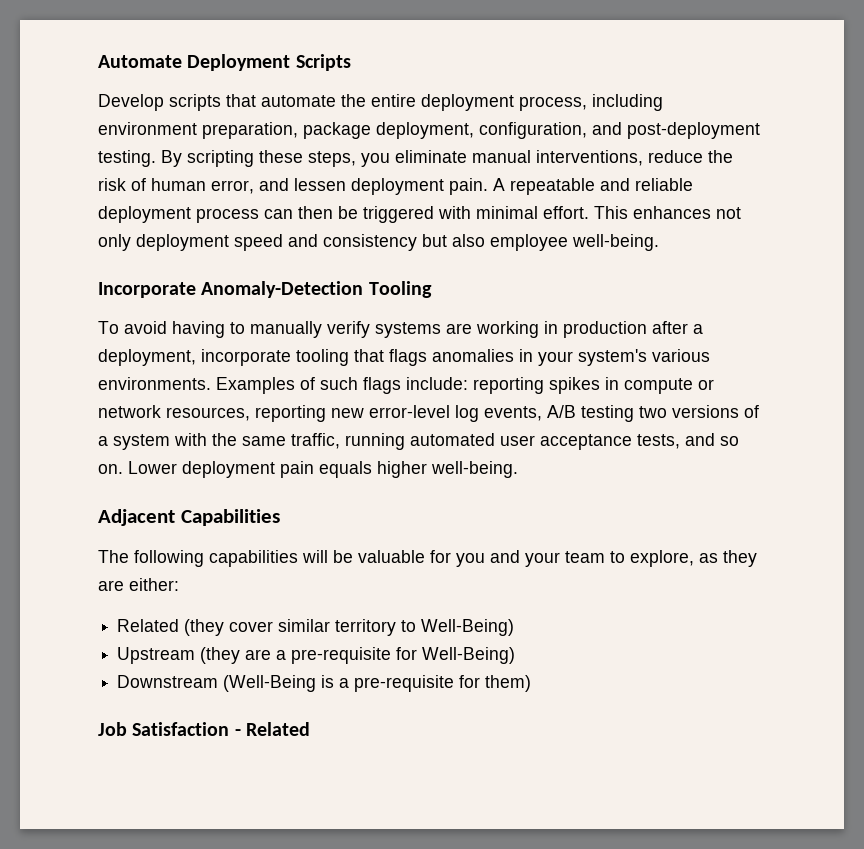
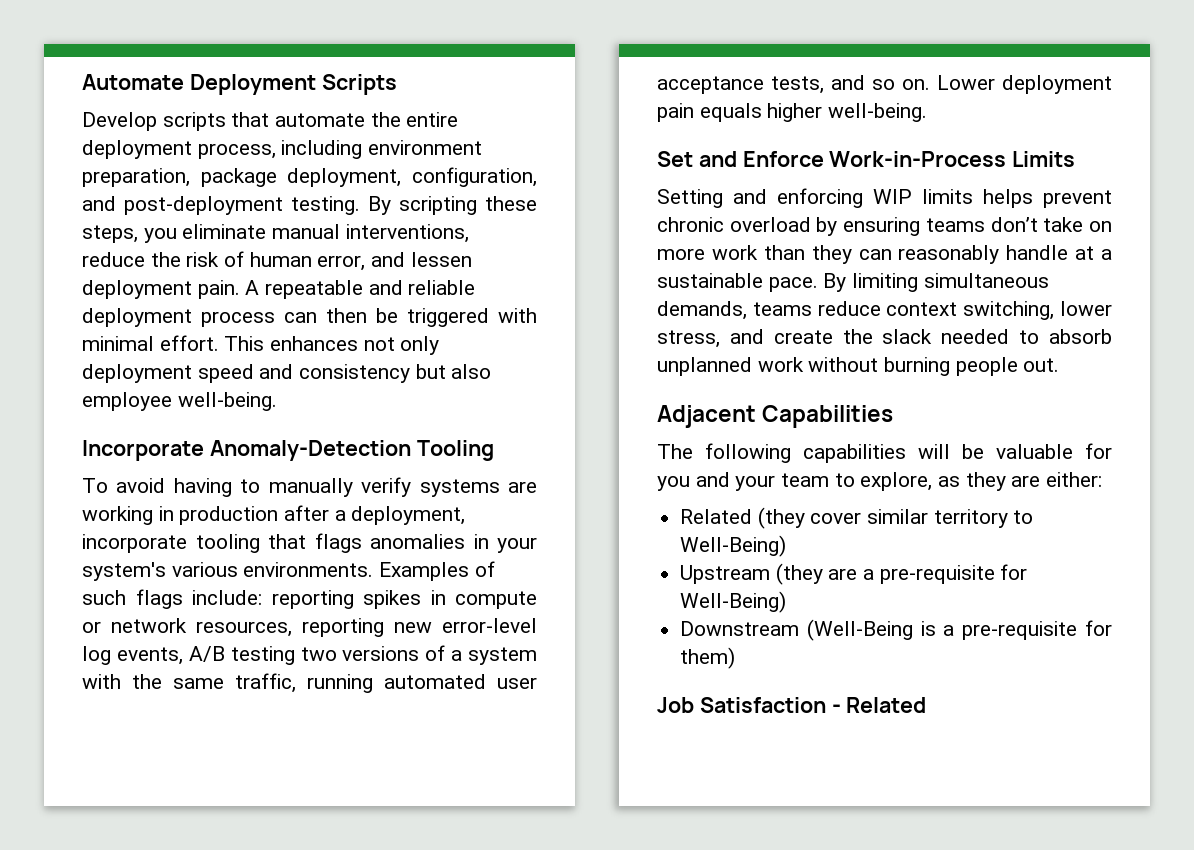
(518, 469) none -> [657,151,1076,167] [657,188,1112,208] [657,217,1112,236] [657,245,1112,264] [657,273,1049,292] [657,301,1112,320] [657,329,1112,348] [657,357,1060,376] // Set and Enforce Work-in-Process Limits // Setting and enforcing WIP limits helps prevent chronic overload by ensuring teams don’t take on more work than they can reasonably handle at a sustainable pace. By limiting simultaneous demands, teams reduce context switching, lower stress, and create the slack needed to absorb unplanned work without burning people out.

